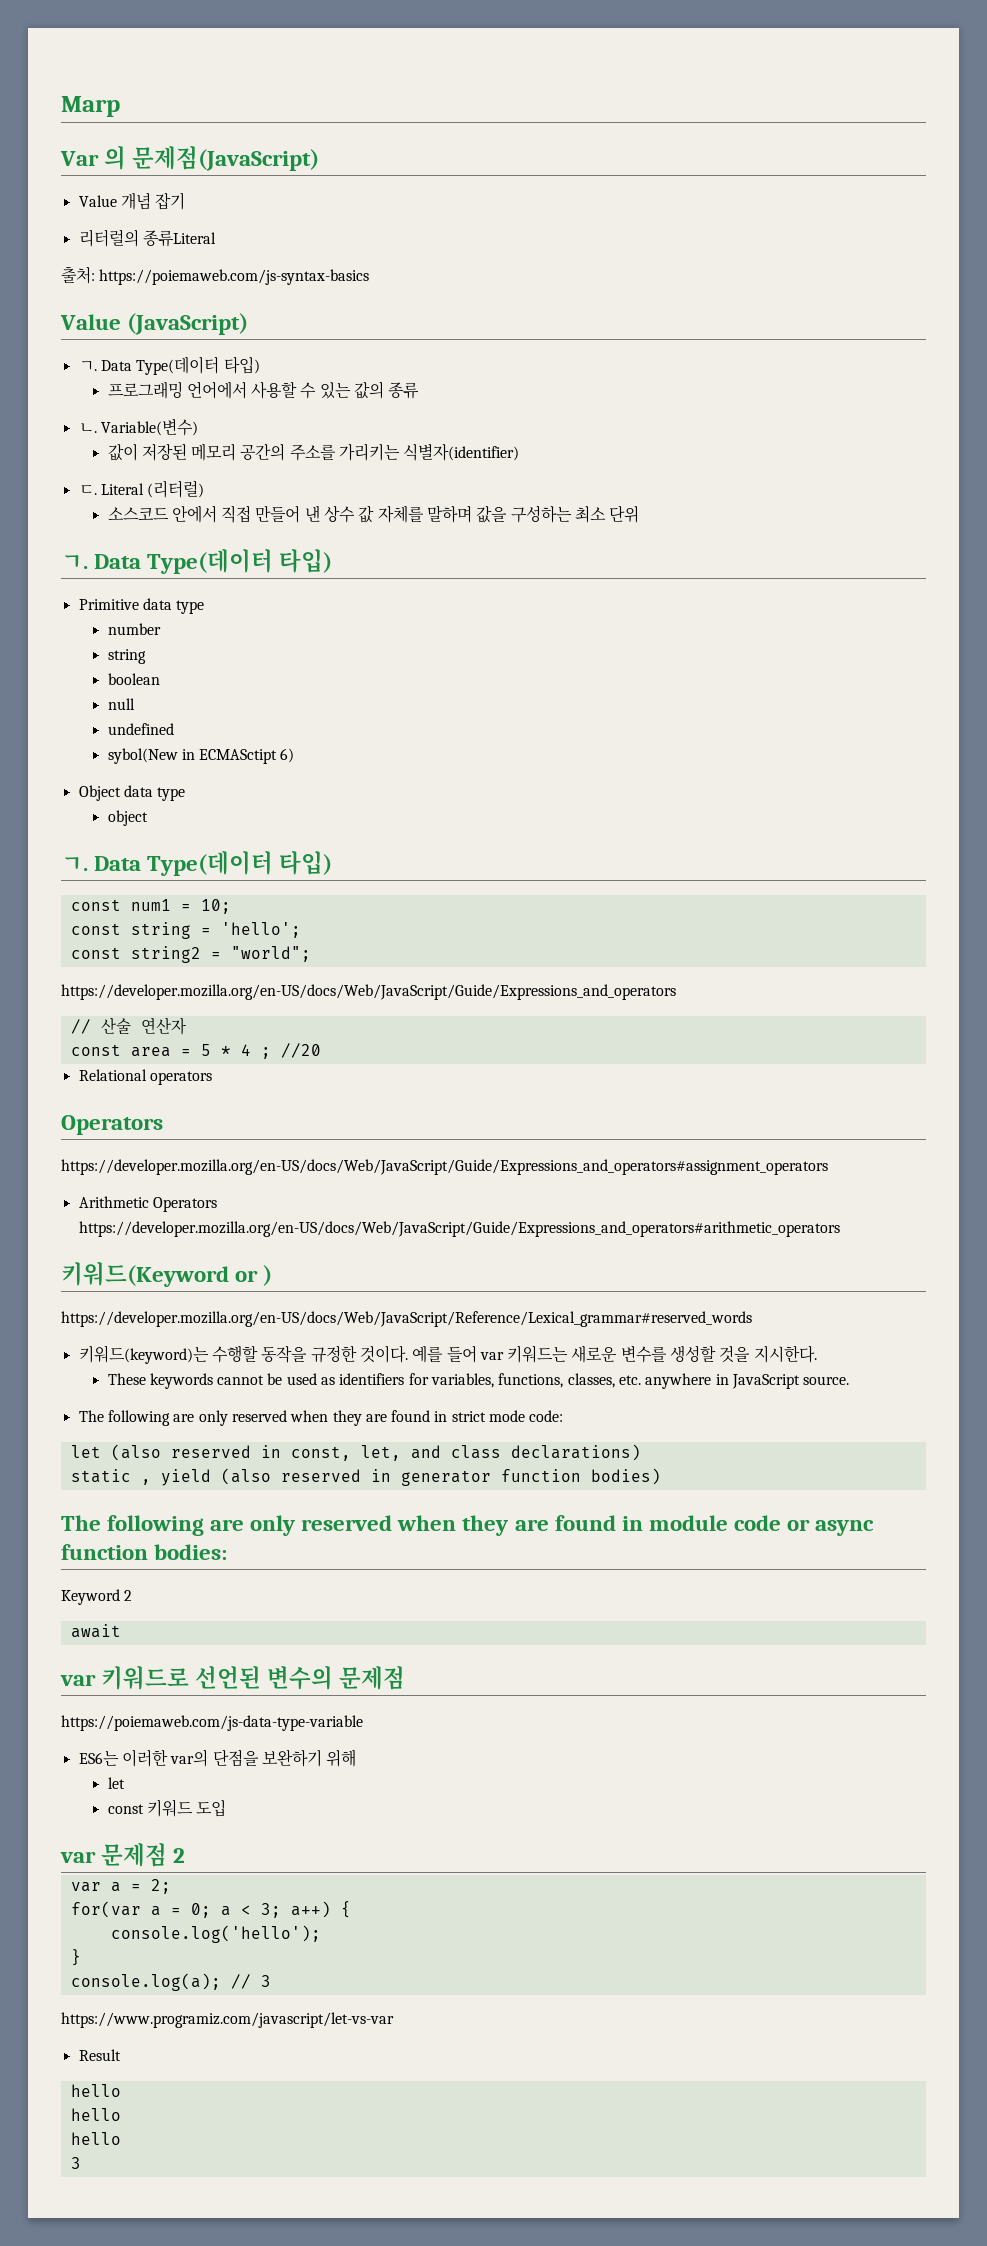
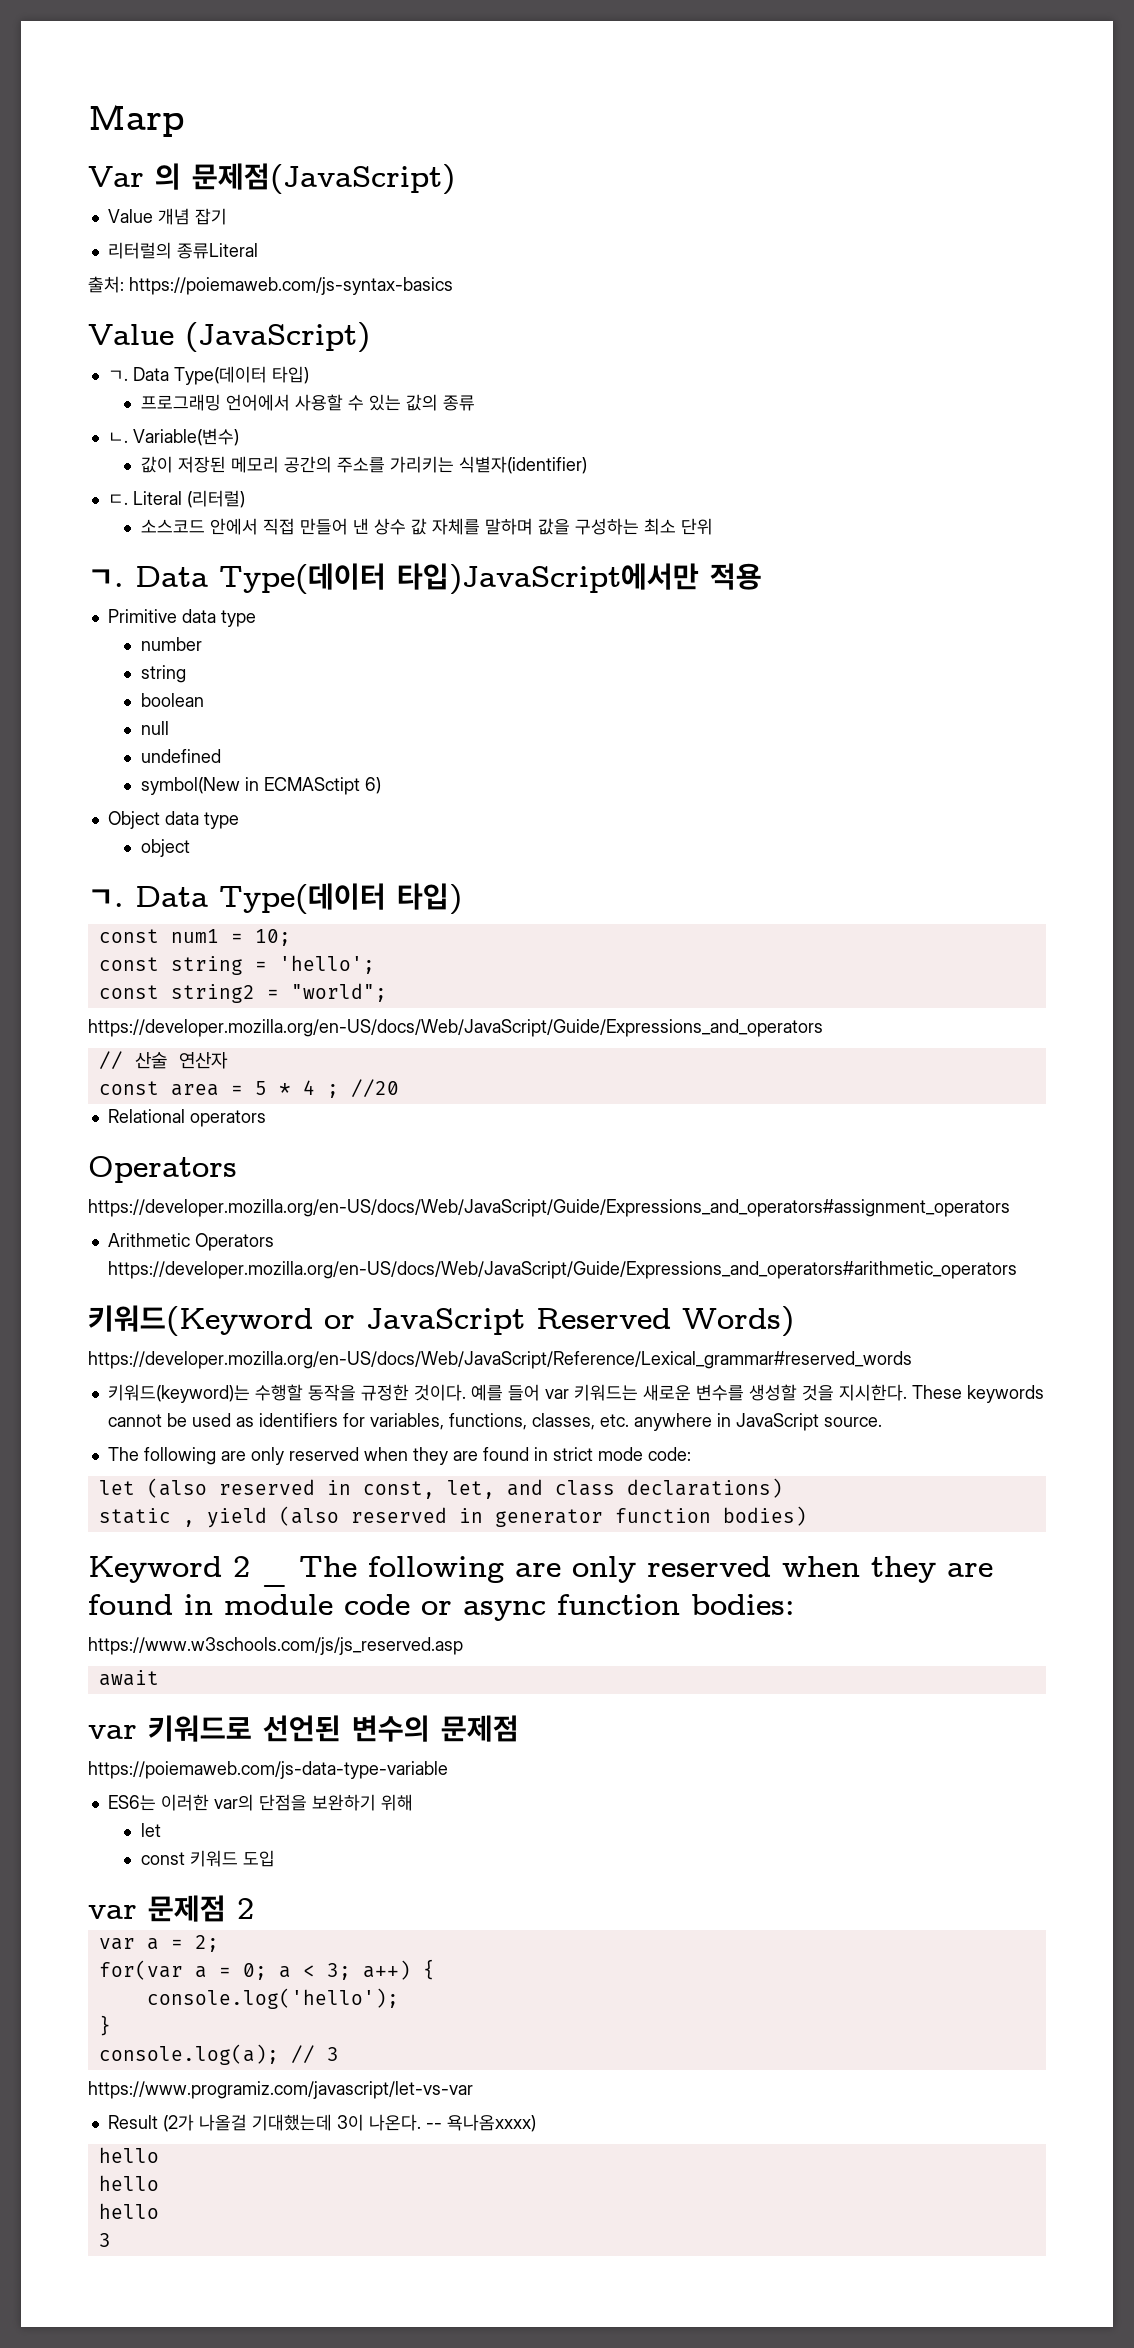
[279,549,333,573] 타입) -> [397,563,762,595] 타입)JavaScript에서만 적용
[107,748,178,764] sybol(New -> [140,777,240,795] symbol(New
[263,1265,273,1286] ) -> [366,1306,794,1337] JavaScript Reserved Words)
(817, 1354) // -> (907, 1392) none
(661, 1476) none -> [88,1556,250,1583] [261,1577,288,1587] Keyword 2 _
[61,1589,133,1605] Keyword 2 -> [88,1637,463,1655] https://www.w3schools.com/js/js_reserved.asp
(121, 2055) none -> [162,2114,536,2132] (2가 나올걸 기대했는데 3이 나온다. -- 욕나옴xxxx)

